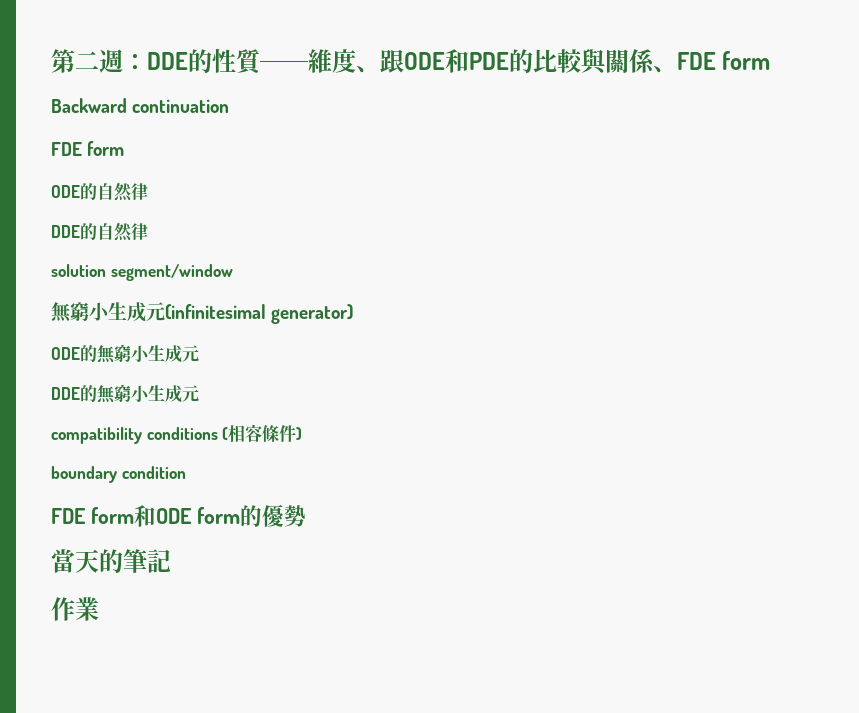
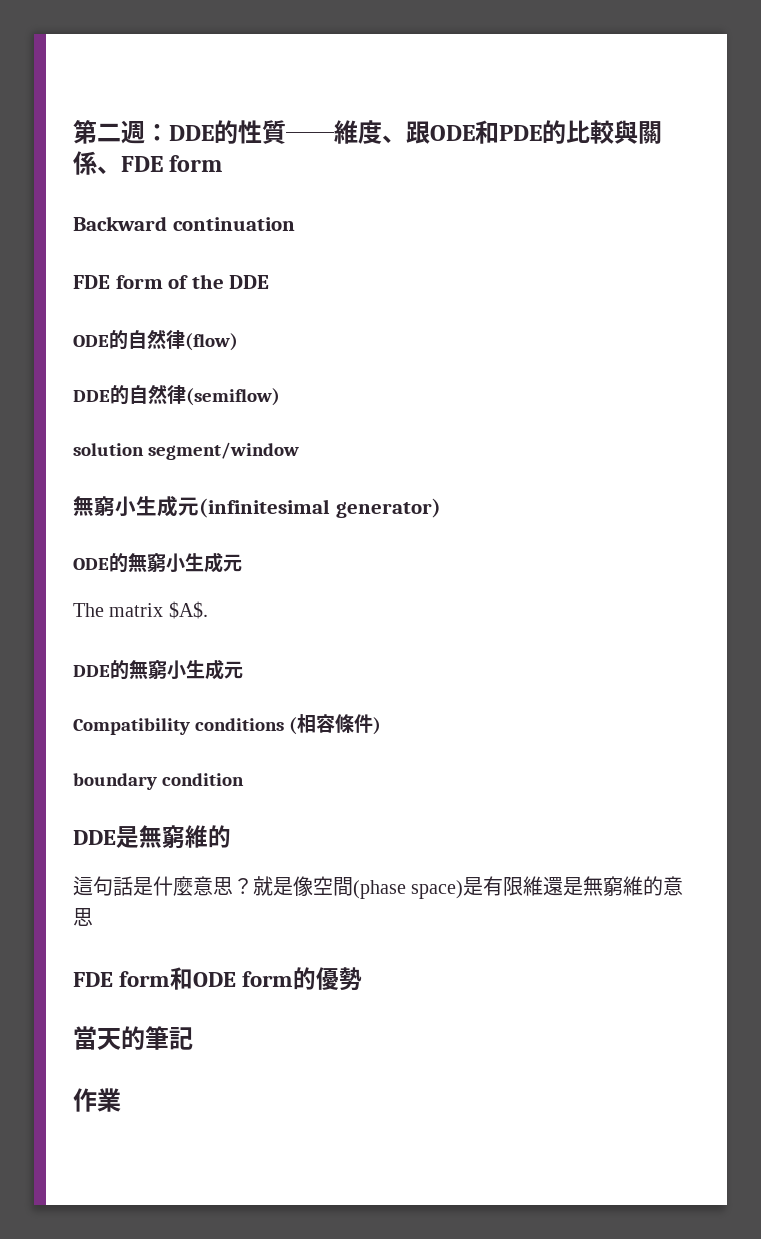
(125, 148) none -> [168,274,270,289] of the DDE
(148, 191) none -> [185,333,238,351] (flow)
(148, 231) none -> [186,388,280,406] (semiflow)
(199, 353) none -> [73,601,208,619] // The matrix $A$.
[51,427,142,444] compatibility -> [73,718,190,735] Compatibility
(186, 472) none -> [73,825,231,849] [73,876,684,899] [73,908,93,926] // DDE是無窮維的 // 這句話是什麼意思？就是像空間(phase space)是有限維還是無窮維的意思

